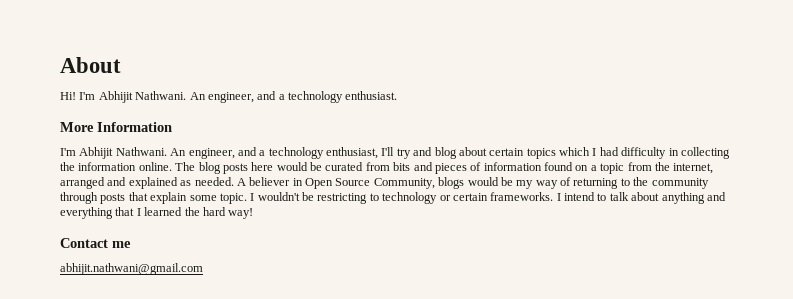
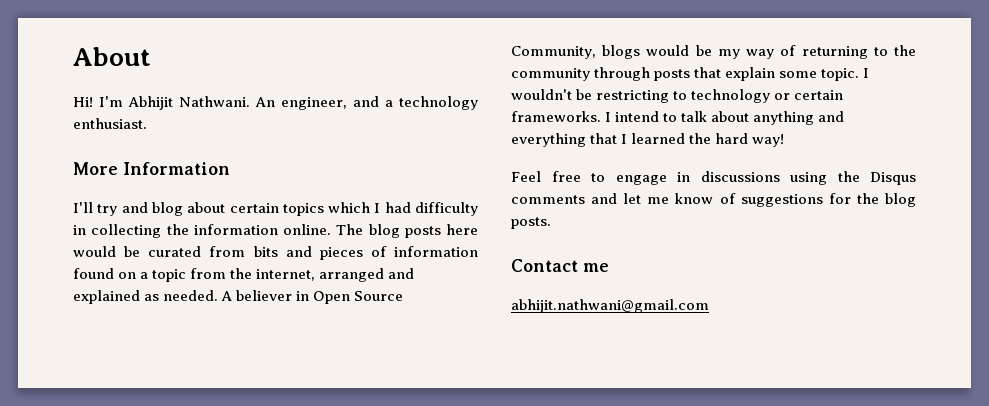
[60,147,378,159] I'm Abhijit Nathwani. An engineer, and a technology enthusiast, -> (230, 168) none
(254, 213) none -> [511,171,916,185] [511,193,916,207] [511,217,551,229] // Feel free to engage in discussions using the Disqus comments and let me know of suggestions for the blog posts.

